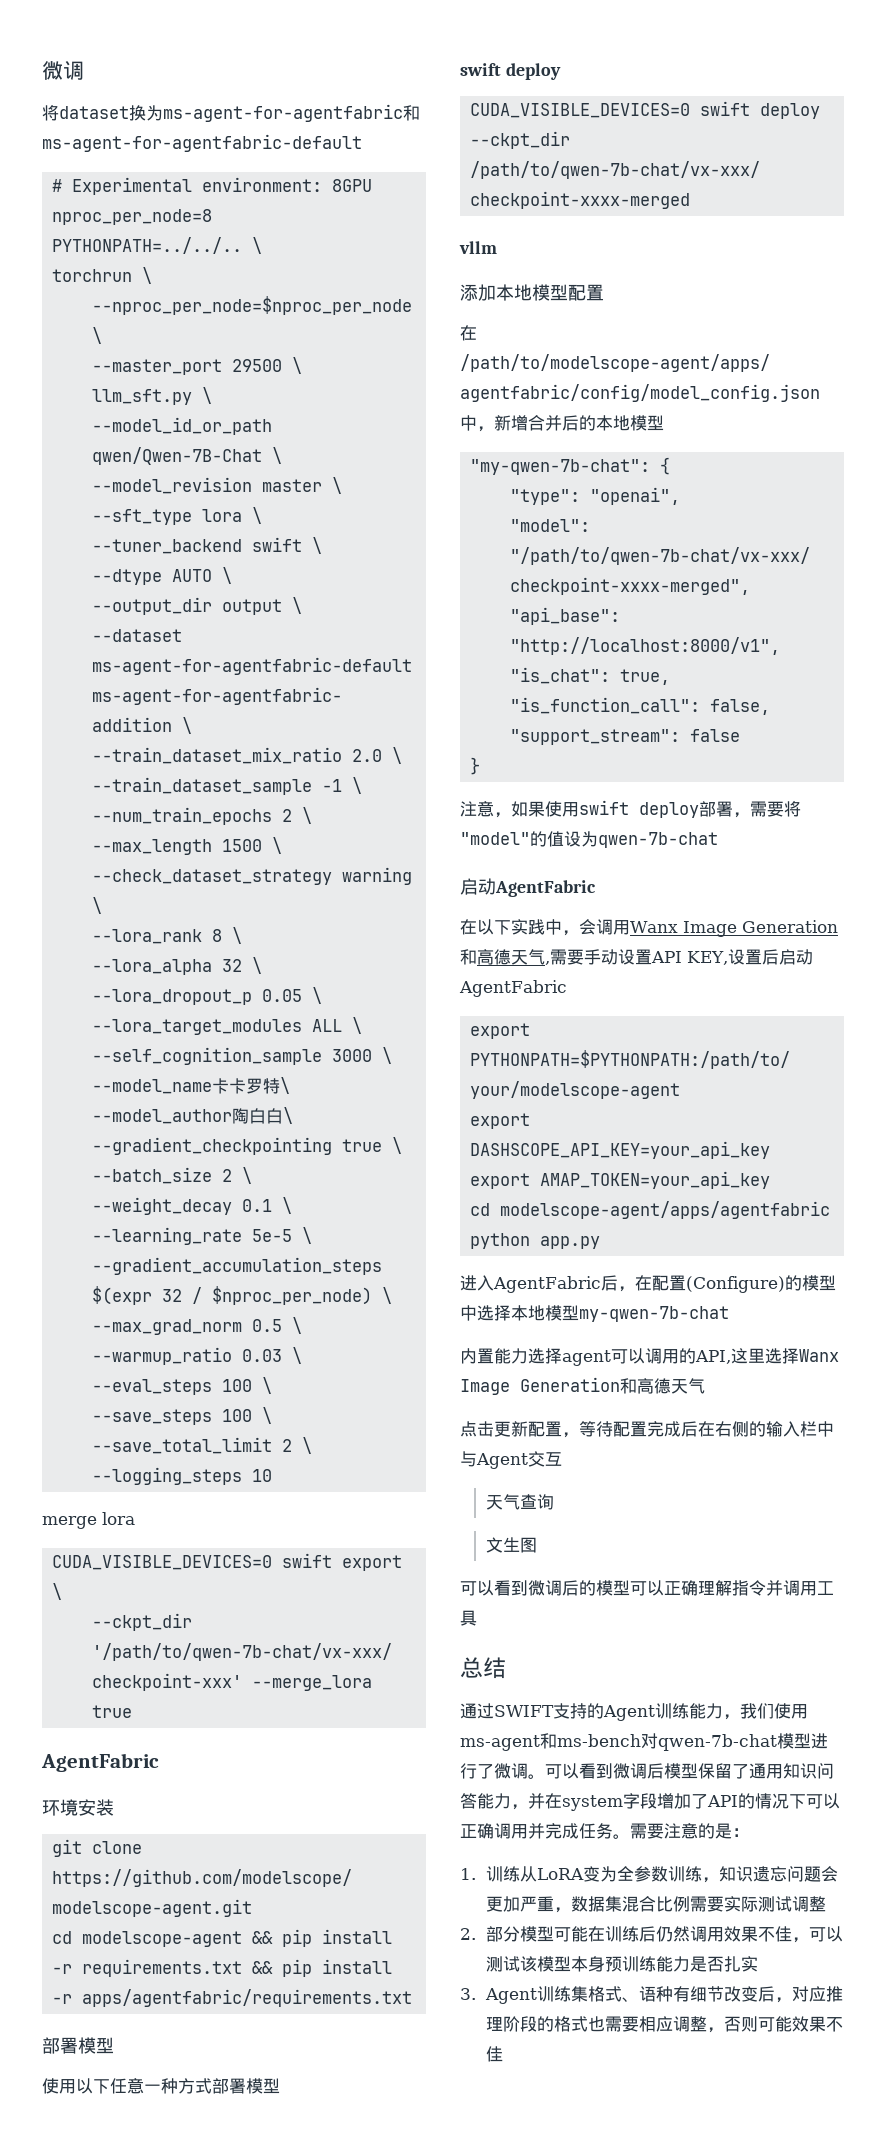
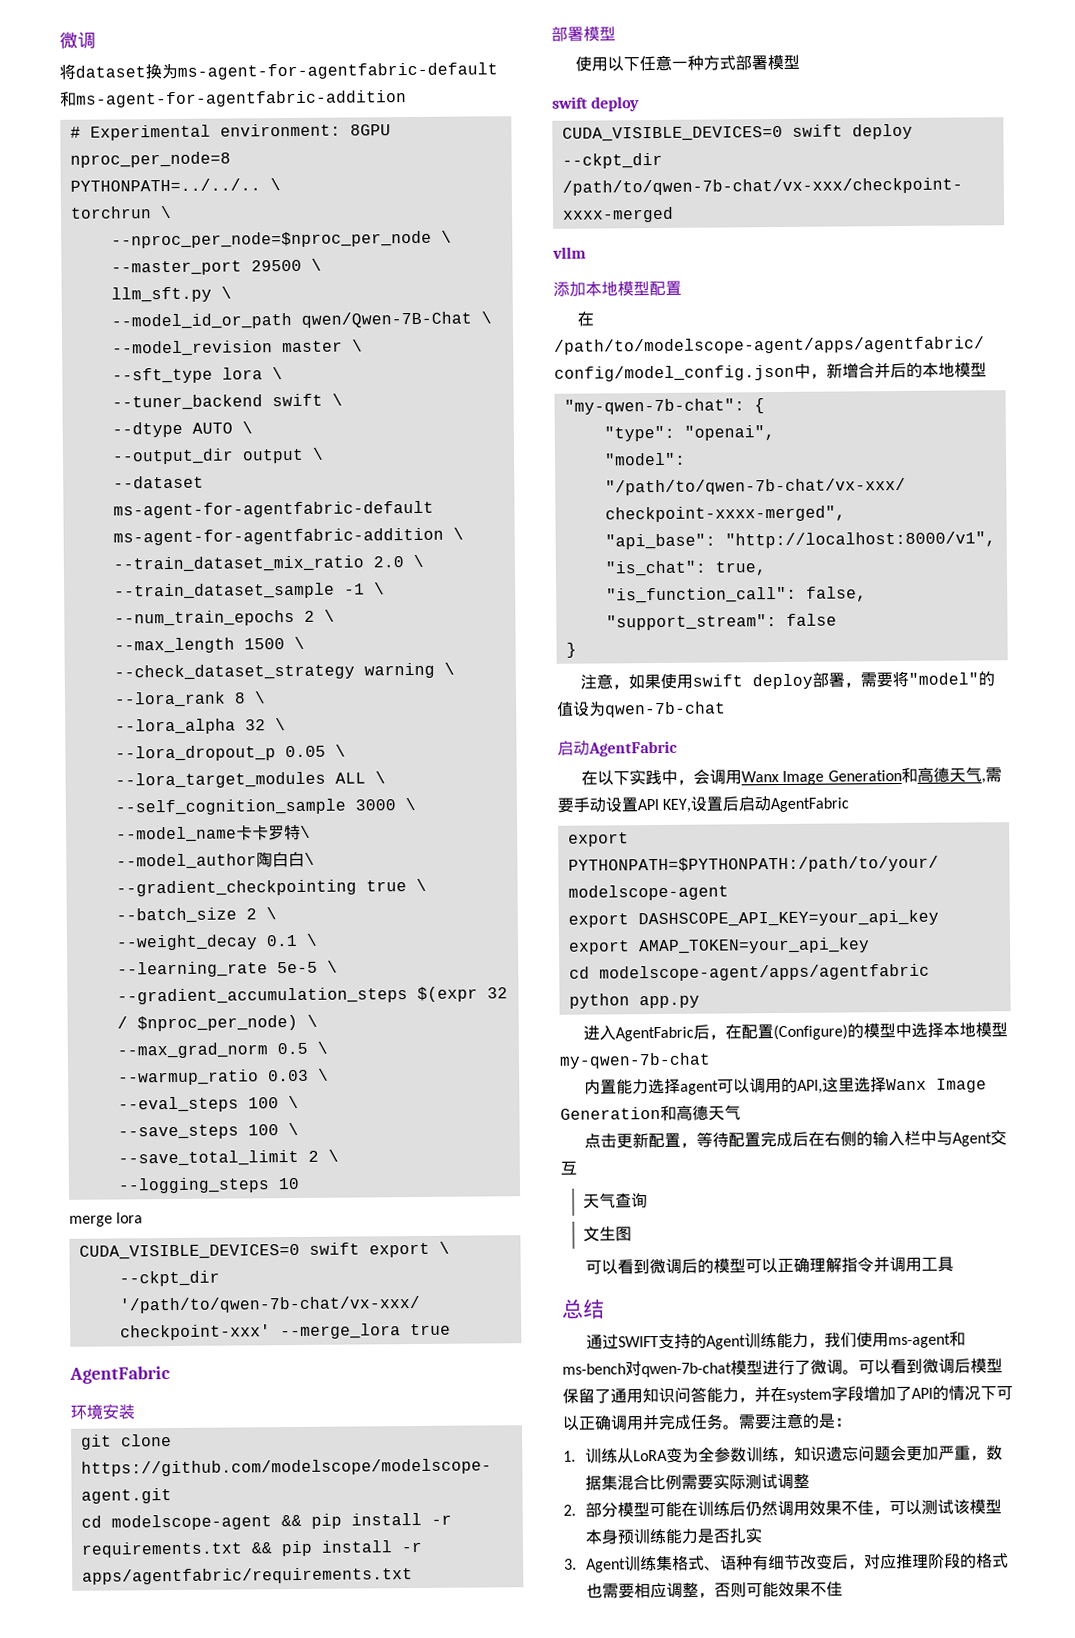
[163,104,420,122] [42,134,362,152] ms-agent-for-agentfabric和ms-agent-for-agentfabric-default -> [177,62,498,80] [60,90,407,108] ms-agent-for-agentfabric-default和ms-agent-for-agentfabric-addition

